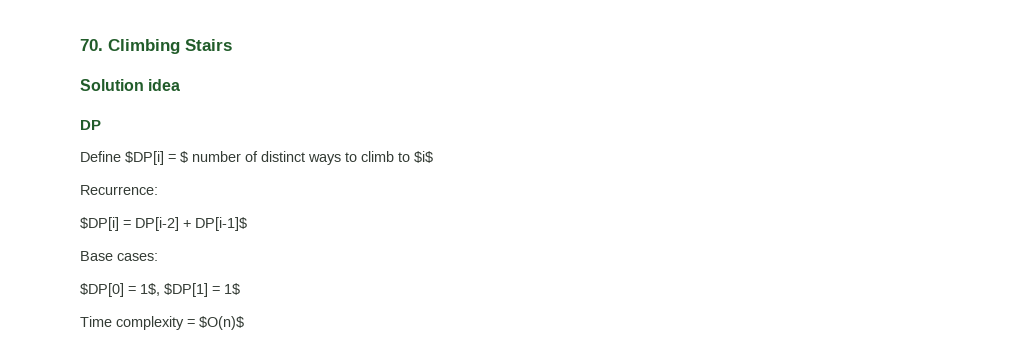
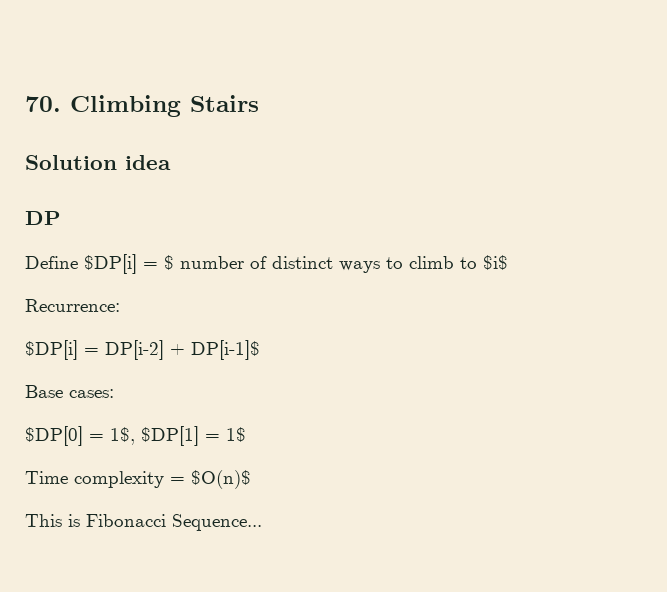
(244, 323) none -> [25,514,262,531] // This is Fibonacci Sequence...

